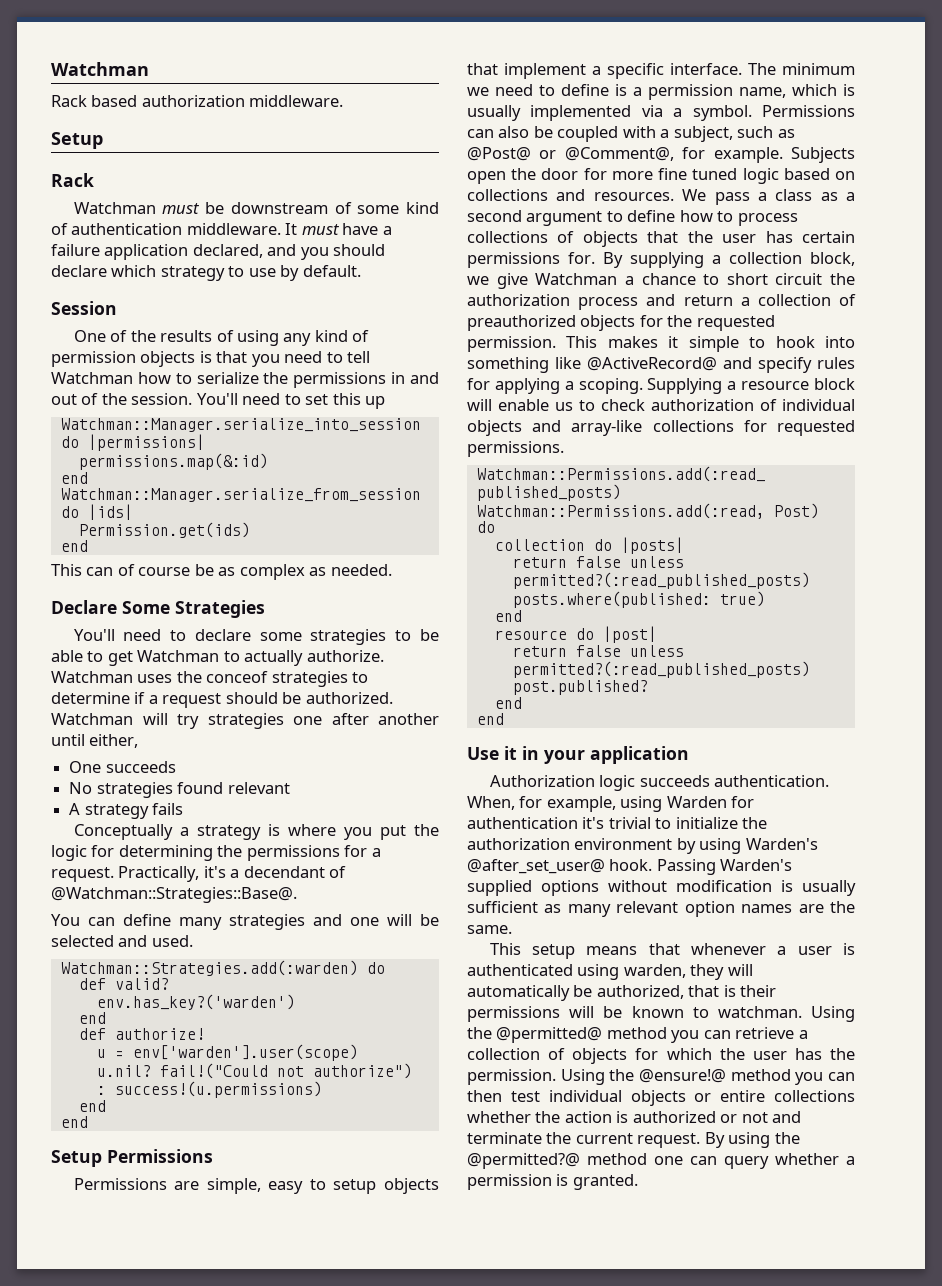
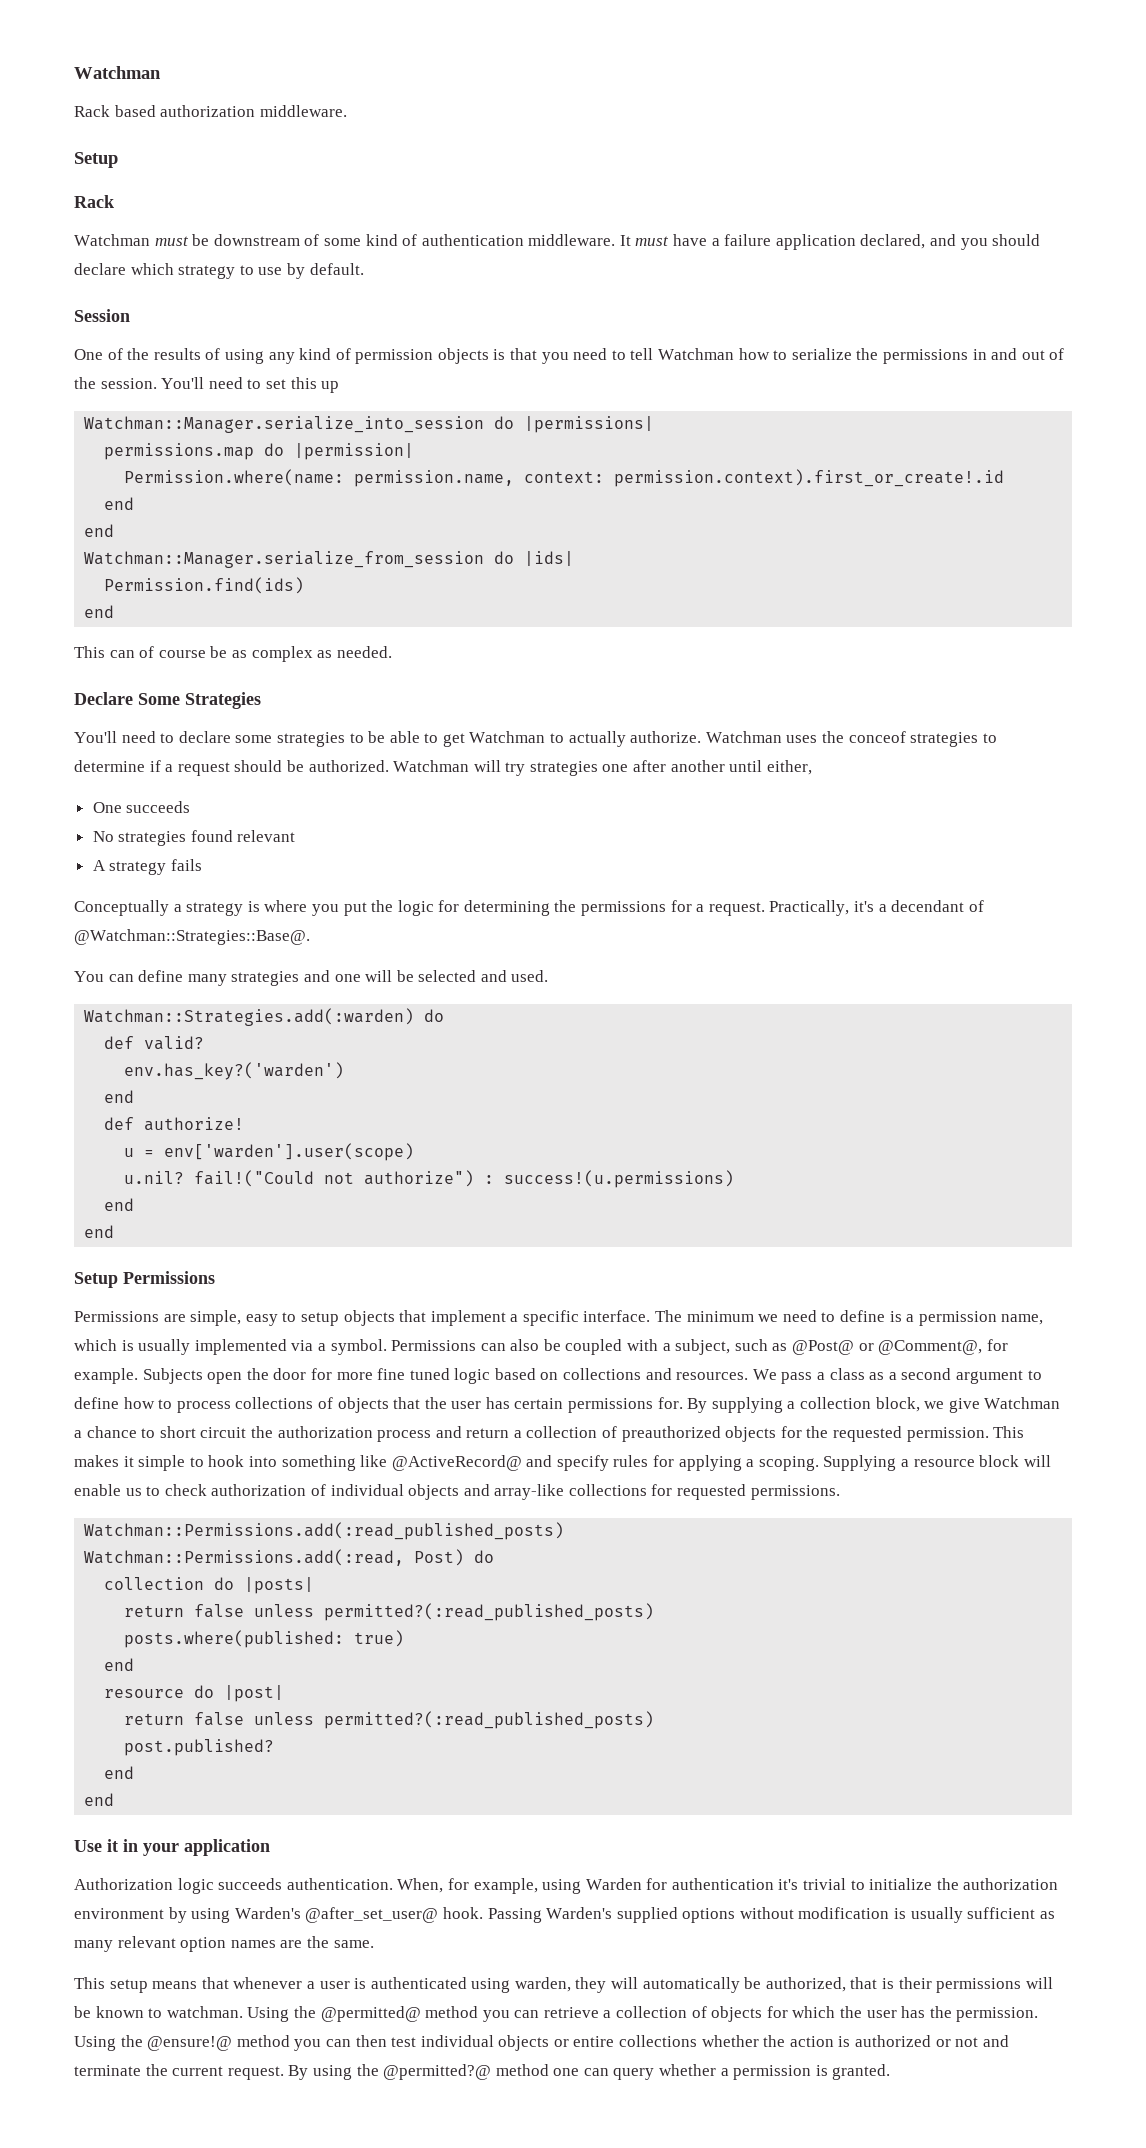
[78,453,268,470] permissions.map(&:id) -> [104,443,415,460] [124,469,1005,487] [104,497,135,510] permissions.map do |permission| // Permission.where(name: permission.name, context: permission.context).first_or_create!.id // end
[78,522,250,538] Permission.get(ids) -> [104,577,305,594] Permission.find(ids)

